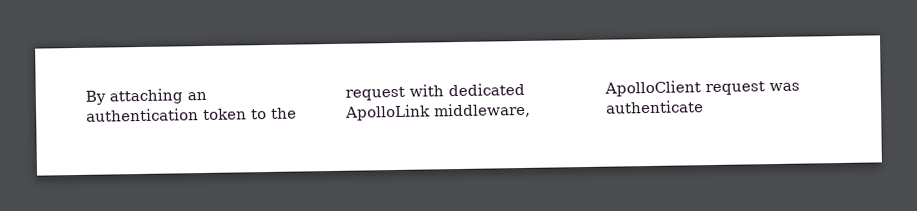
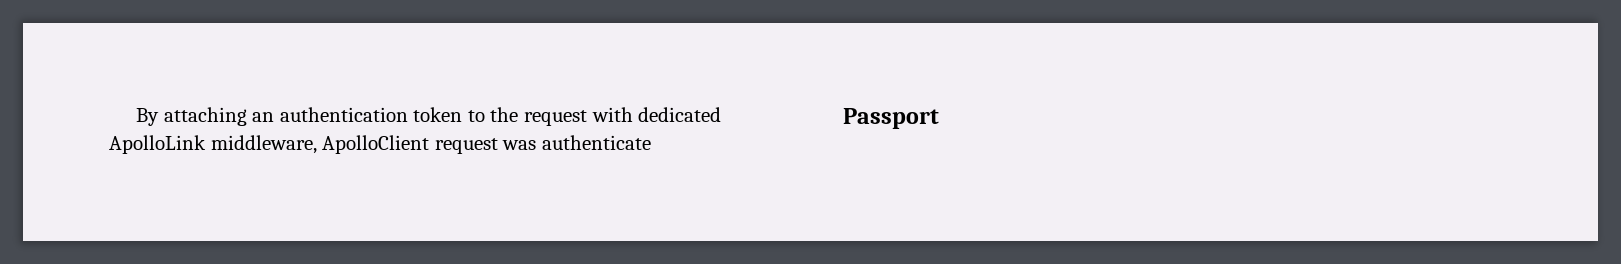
(704, 107) none -> [843,108,939,129] // Passport

